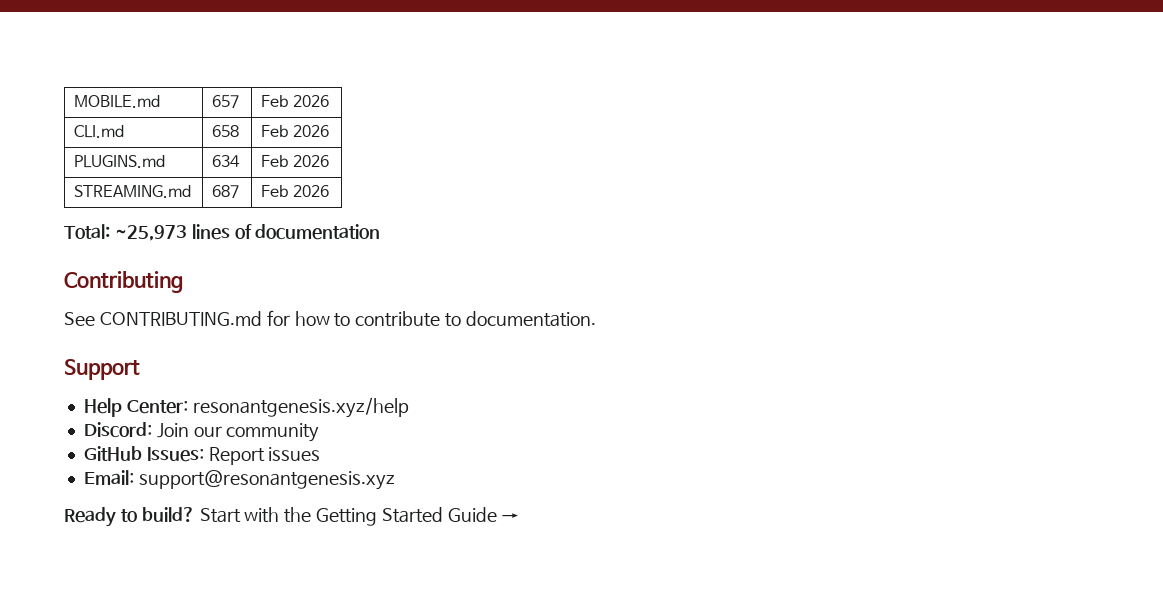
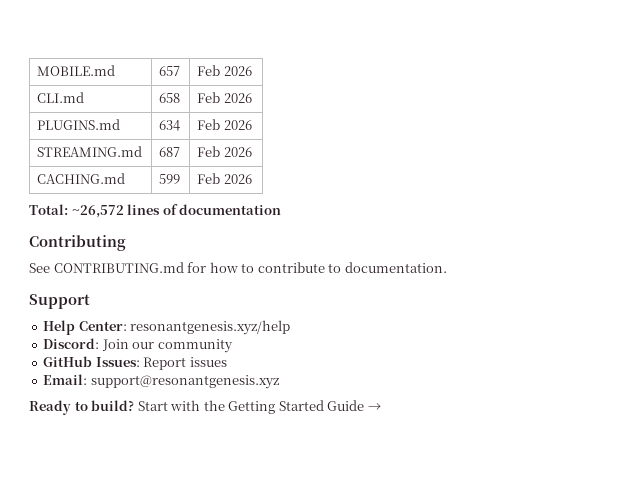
(329, 191) none -> [37,173,126,184] [159,174,181,184] [197,173,252,184] // CACHING.md | 599 | Feb 2026
[114,225,187,241] ~25,973 -> [71,205,124,218] ~26,572

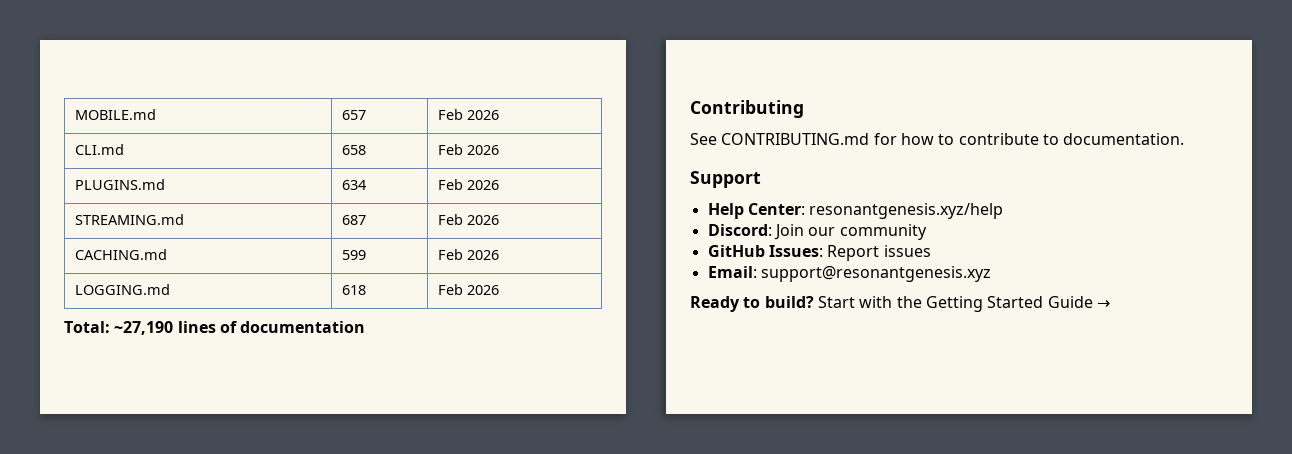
(252, 179) none -> [75,284,171,295] [342,285,367,295] [438,284,500,295] // LOGGING.md | 618 | Feb 2026
[71,205,124,218] ~26,572 -> [114,321,174,335] ~27,190

